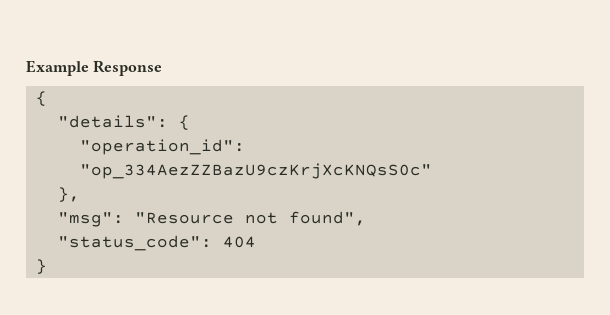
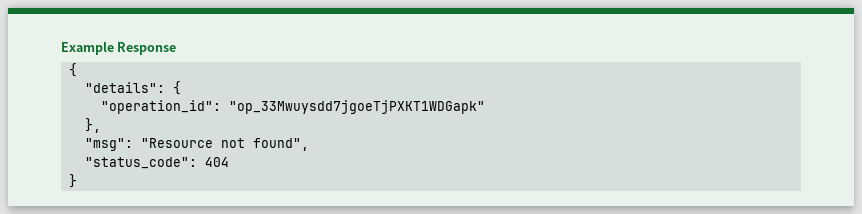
[79,163,432,179] "op_334AezZZBazU9czKrjXcKNQsS0c" -> [228,100,485,114] "op_33Mwuysdd7jgoeTjPXKT1WDGapk"

